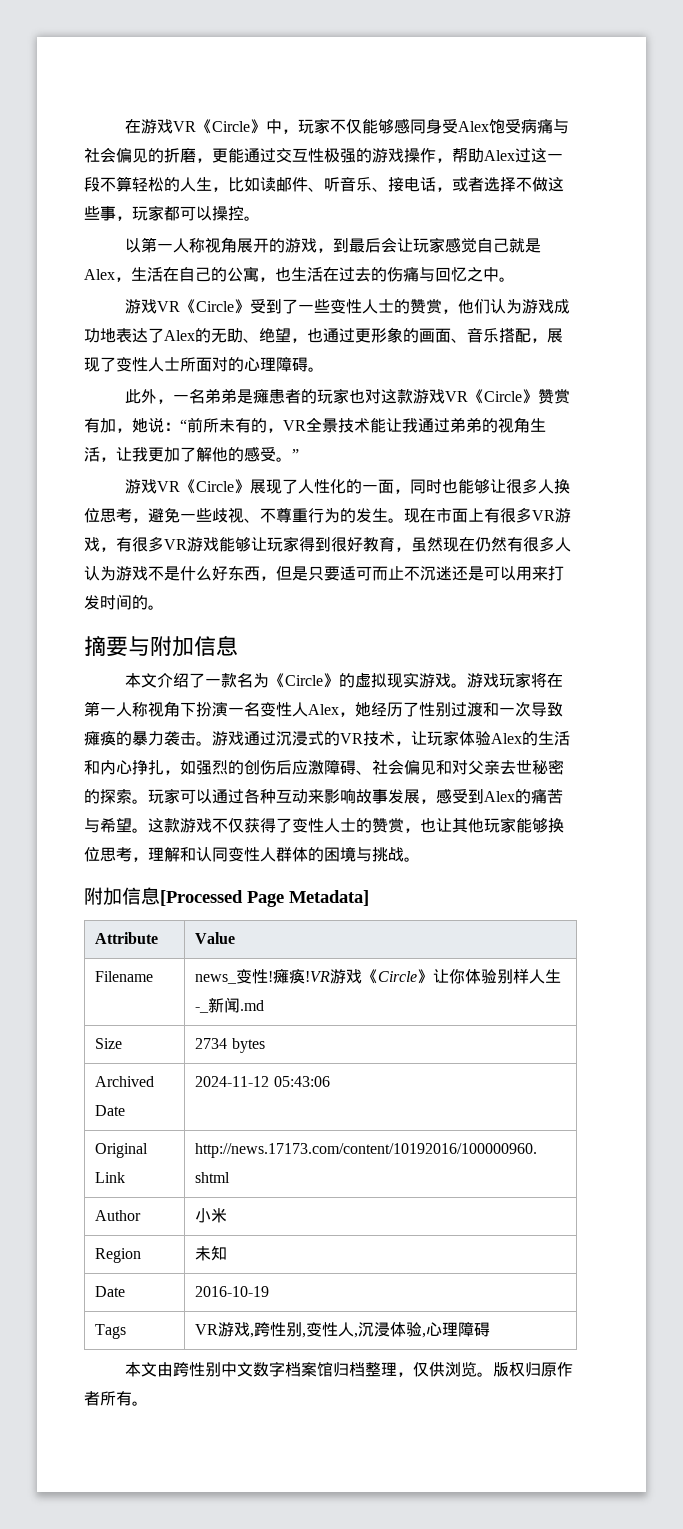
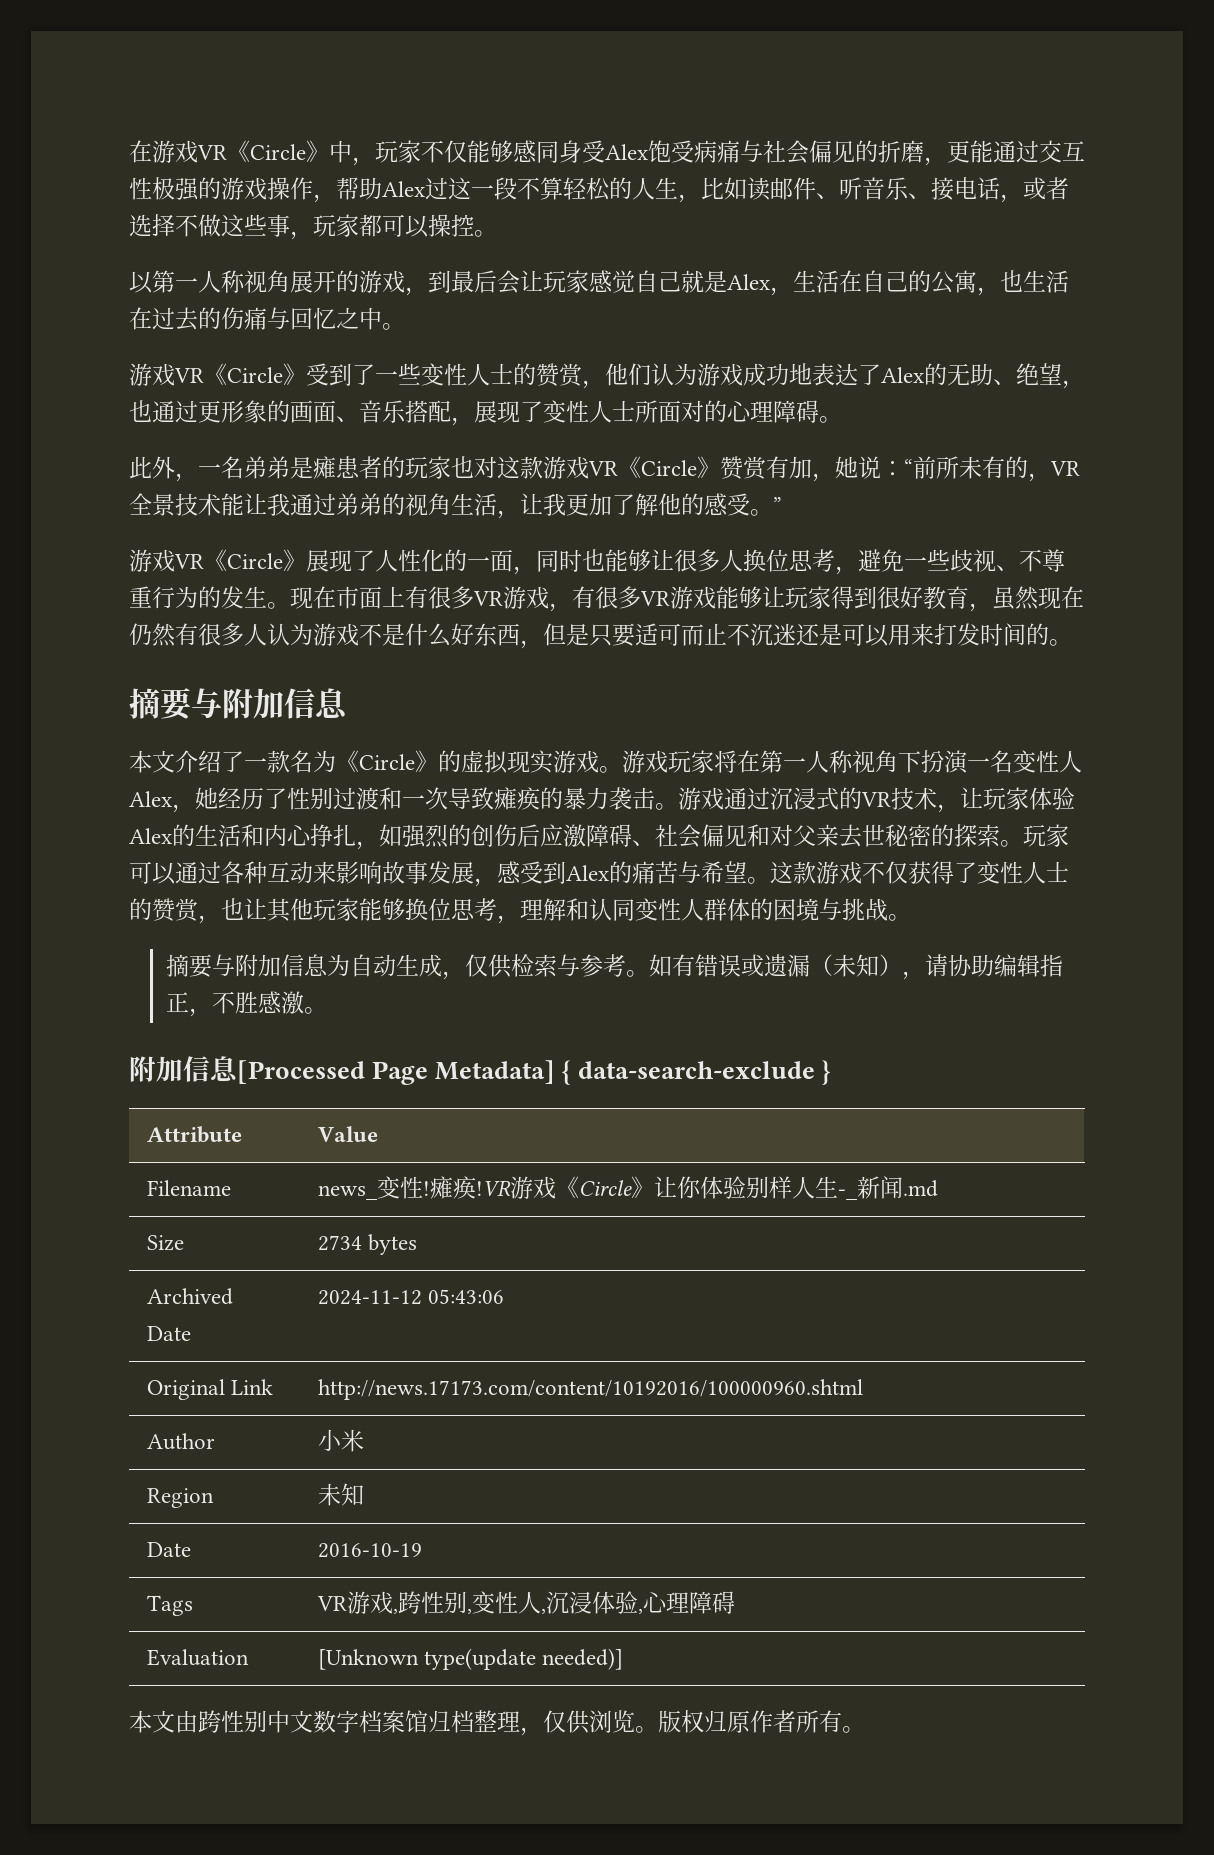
(420, 859) none -> [166,954,1064,980] [166,991,328,1017] // 摘要与附加信息为自动生成，仅供检索与参考。如有错误或遗漏（未知），请协助编辑指正，不胜感激。
(369, 898) none -> [562,1060,830,1085] { data-search-exclude }
(491, 1329) none -> [147,1649,250,1666] [318,1648,624,1670] // Evaluation | [Unknown type(update needed)]

